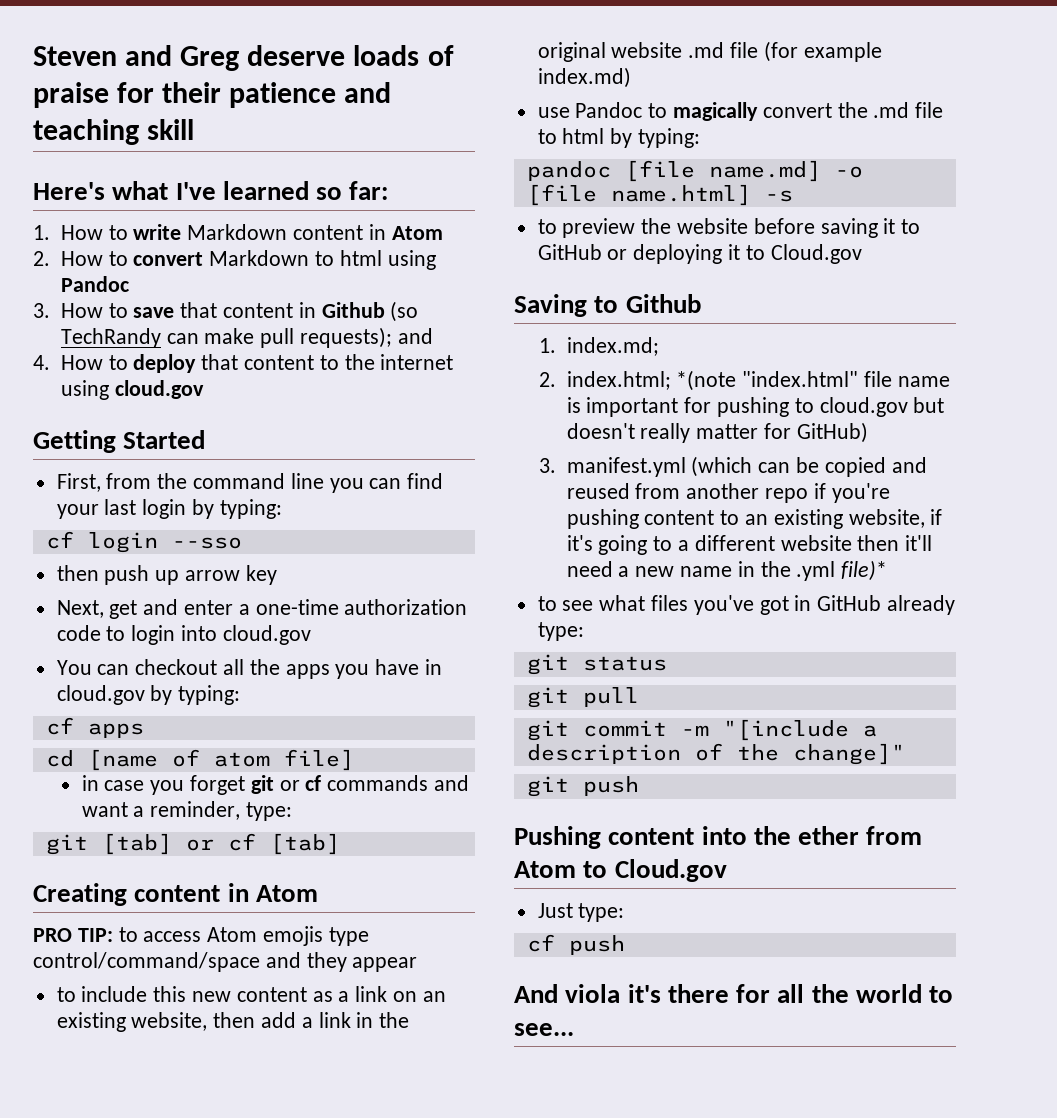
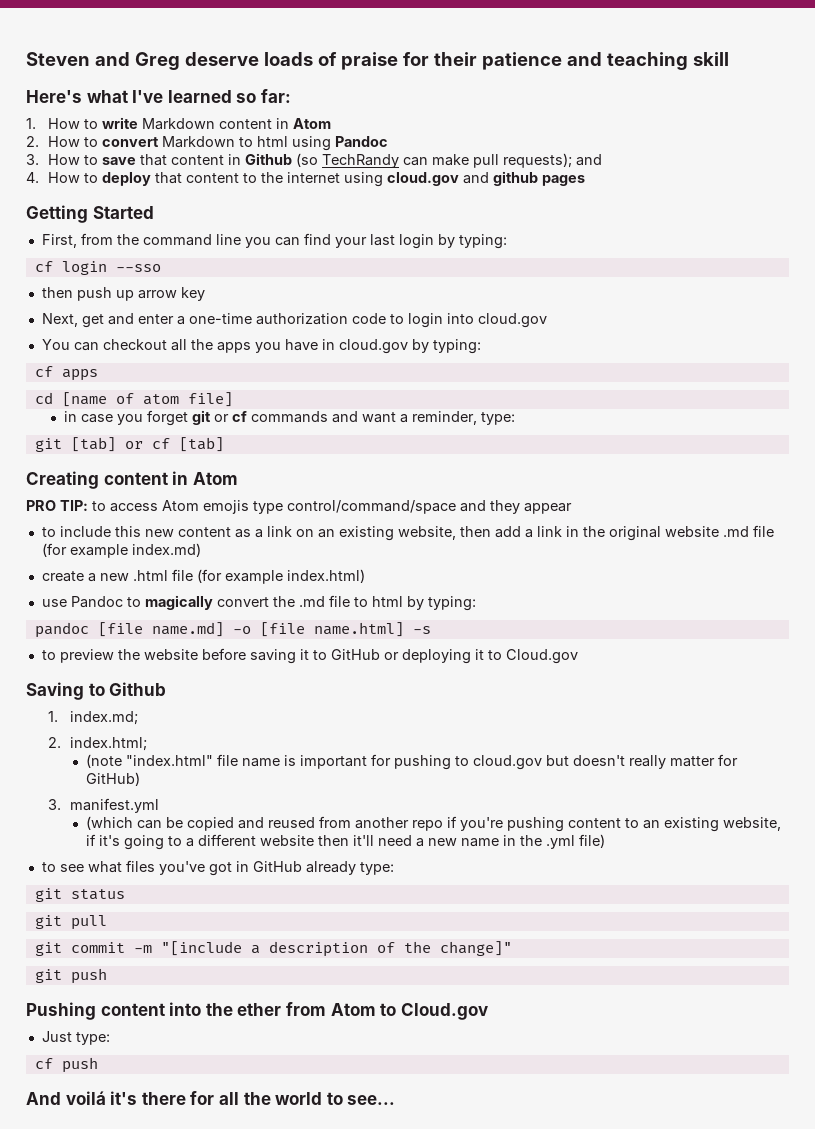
(204, 389) none -> [462,171,585,186] and github pages
(631, 77) none -> [41,569,365,584] // create a new .html file (for example index.html)
[676,370,737,391] *(note -> [85,754,122,768] // (note
(686, 467) none -> (159, 805) //
[841,560,888,581] file)* -> [578,834,605,848] file)
[565,984,621,1003] viola -> [65,1091,106,1105] voilá

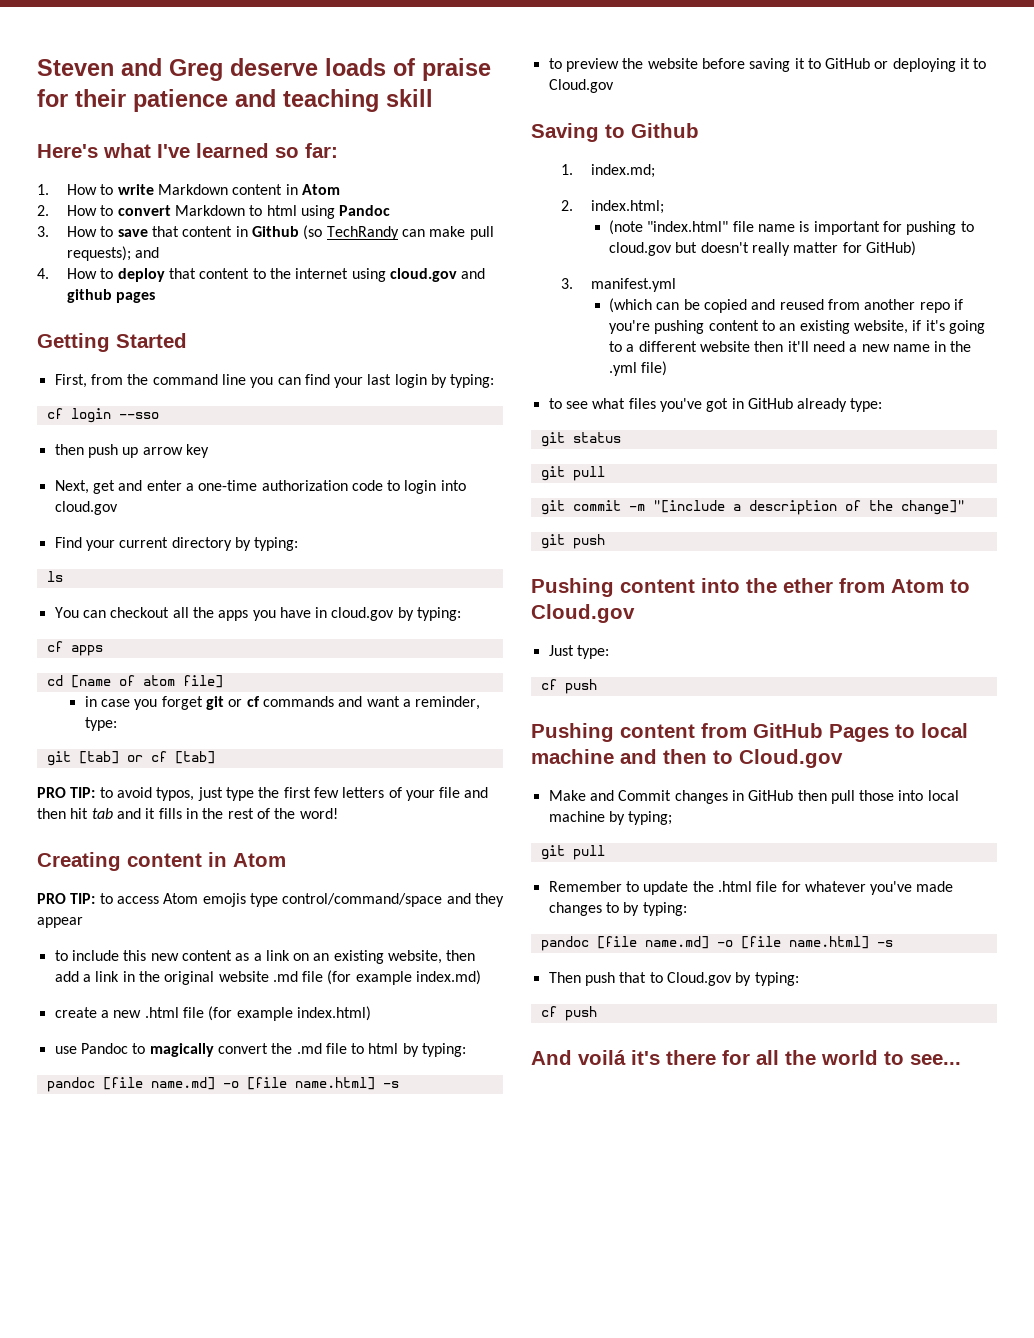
(547, 320) none -> [54,537,299,551] [46,571,63,582] // Find your current directory by typing: // ls
(224, 444) none -> [37,787,489,801] [37,808,338,819] // PRO TIP: to avoid typos, just type the first few letters of your file and then hit tab and it fills in the rest of the word!
(98, 1065) none -> [531,723,968,742] [531,749,843,768] [548,790,959,804] [548,811,673,825] [540,845,605,860] [548,881,954,895] [548,902,687,916] [540,936,893,951] [548,972,799,986] [540,1006,597,1021] // Pushing content from GitHub Pages to local machine and then to Cloud.gov // Make and Commit changes in GitHub then pull those into local machine by typing; // git pull // Remember to update the .html file for whatever you've made changes to by typing: // pandoc [file name.md] -o [file name.html] -s // Then push that to Cloud.gov by typing: // cf push

